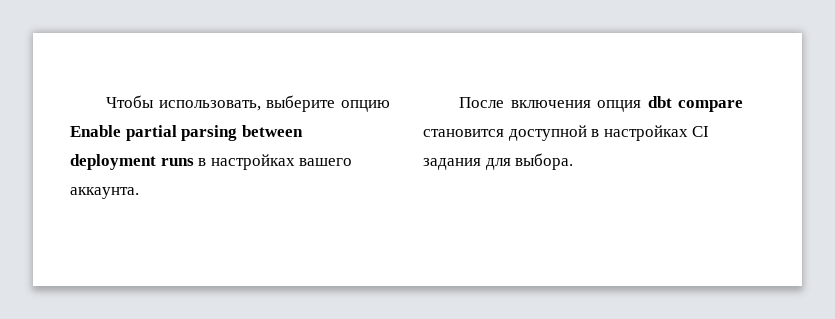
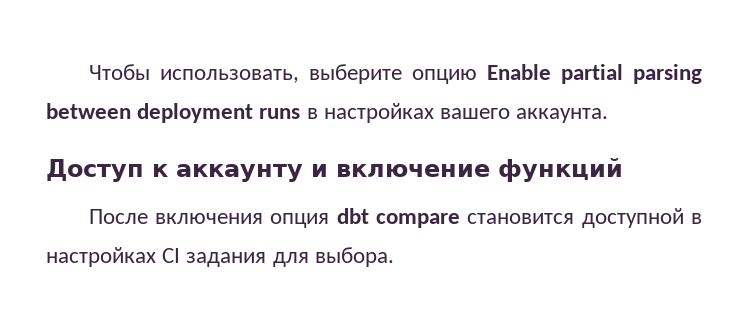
(139, 193) none -> [46,158,623,182] // Доступ к аккаунту и включение функций

